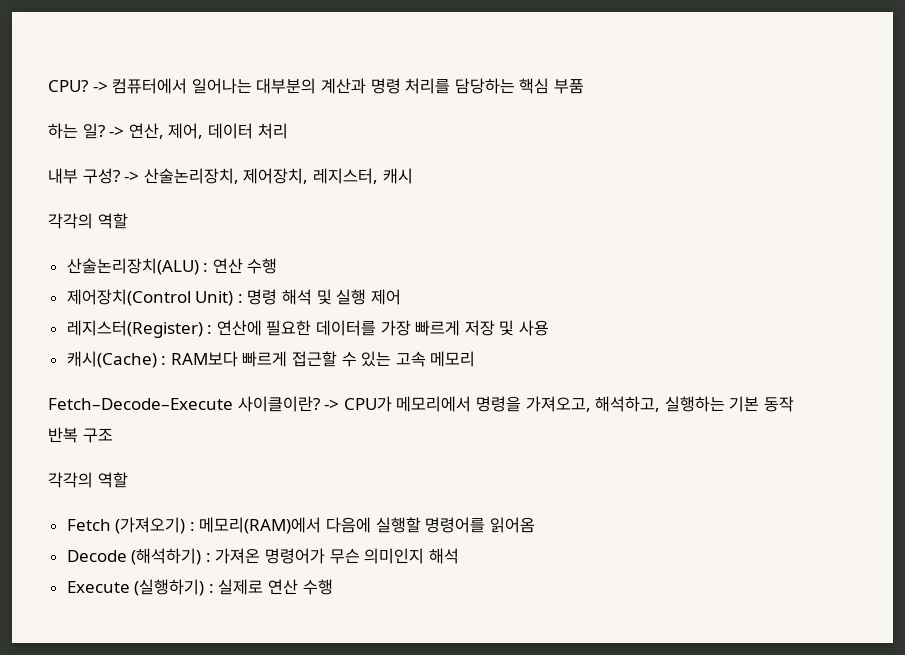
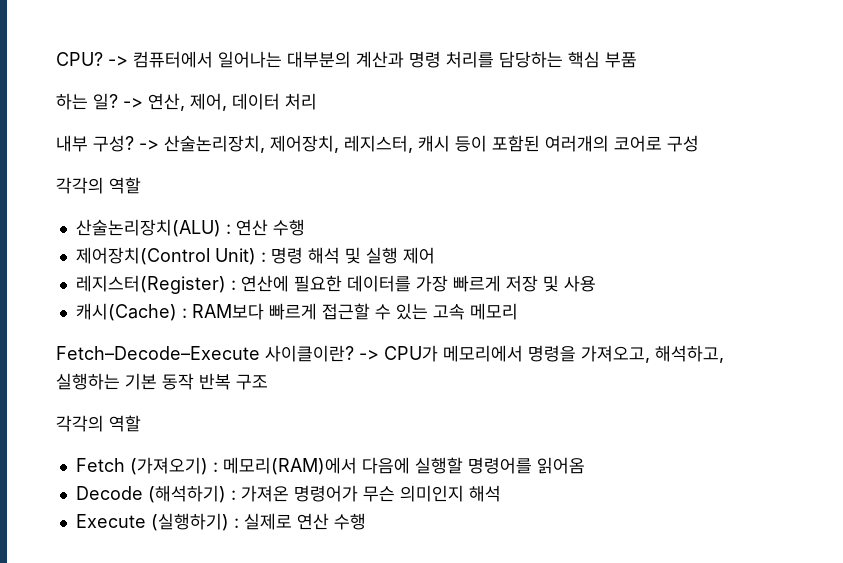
(413, 176) none -> [455,135,699,152] 등이 포함된 여러개의 코어로 구성

